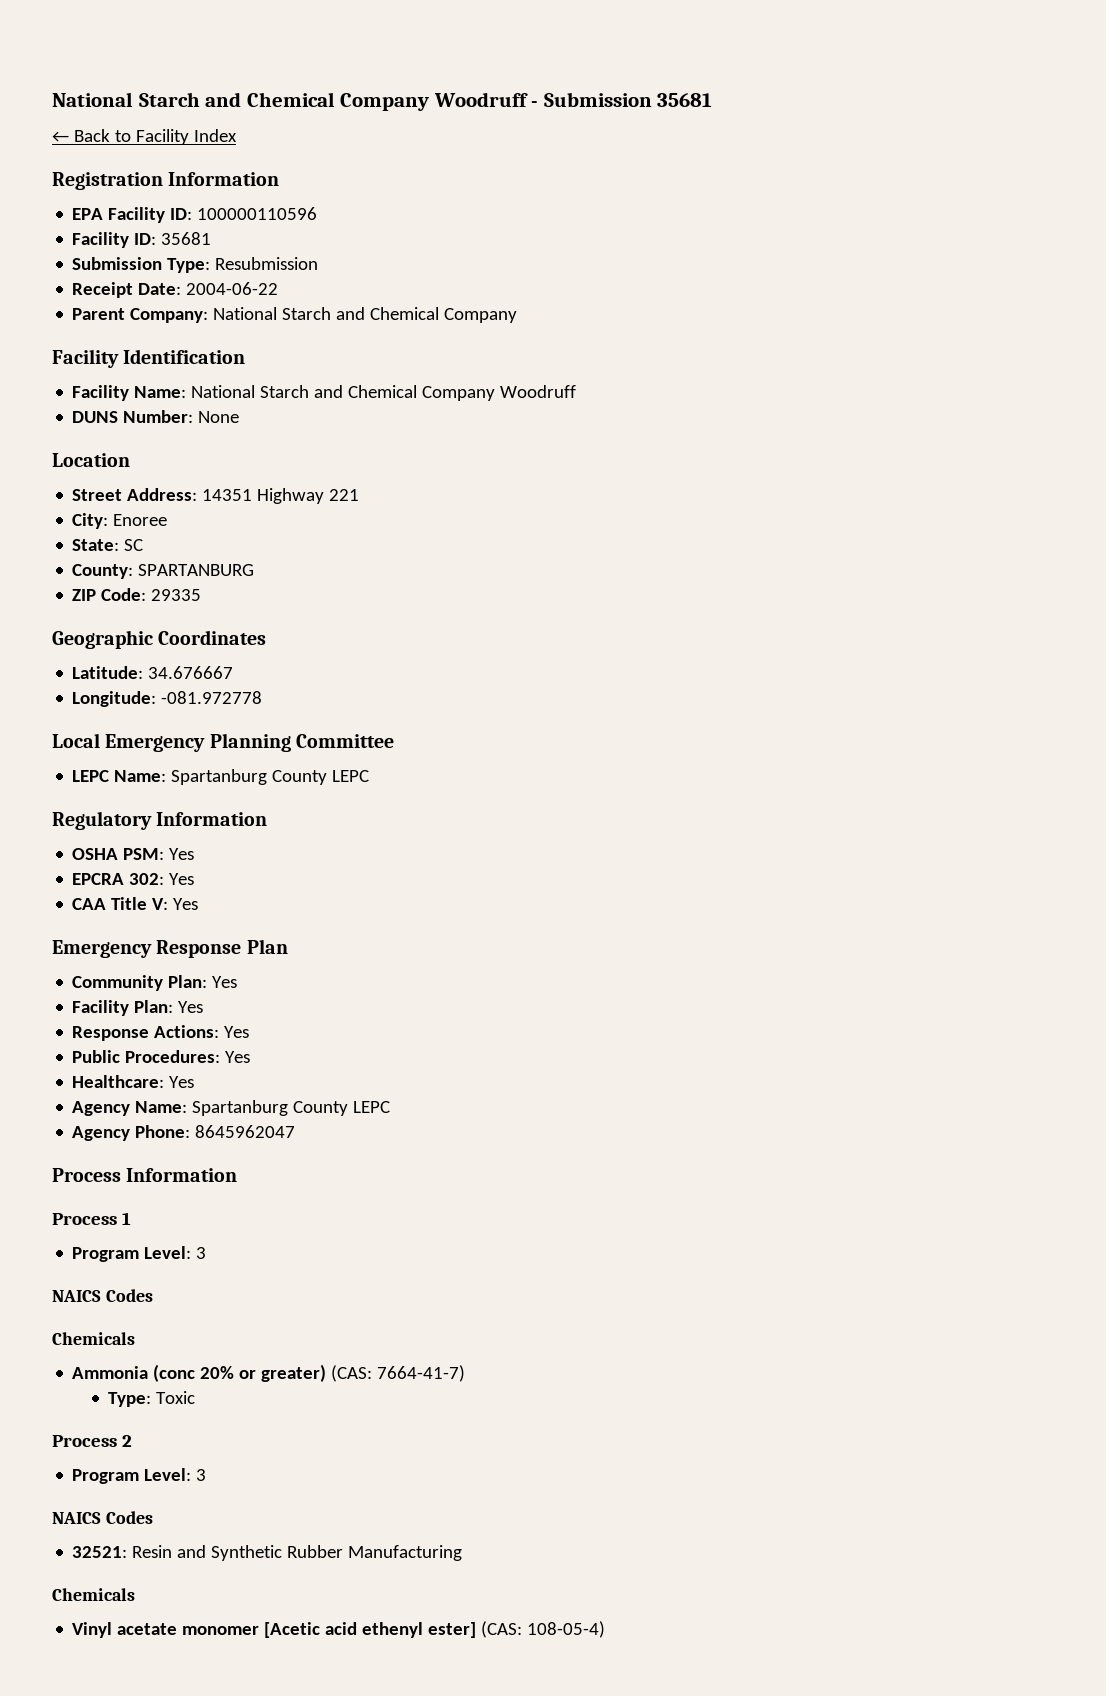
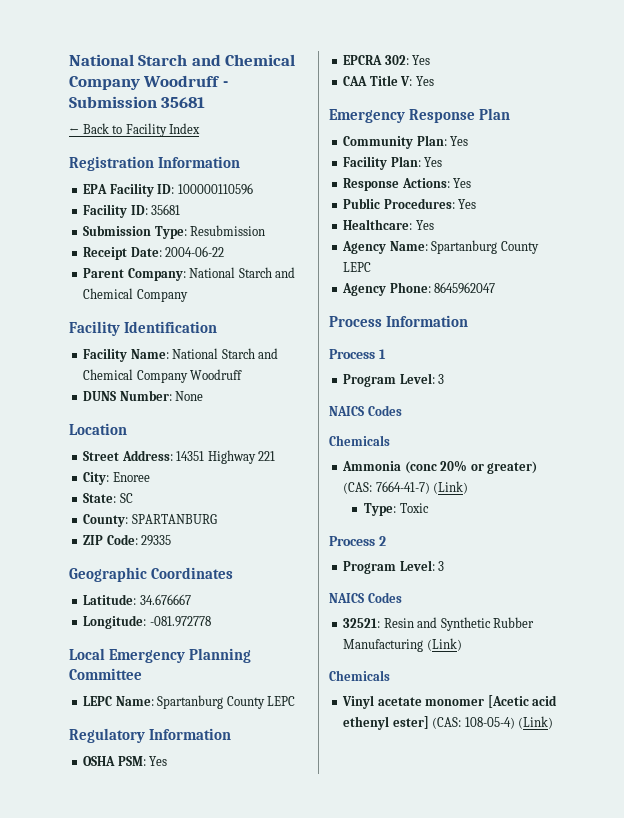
(466, 1373) none -> [433,481,469,494] (Link)
(463, 1553) none -> [426,638,462,651] (Link)
(606, 1629) none -> [518,716,554,729] (Link)

